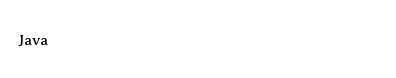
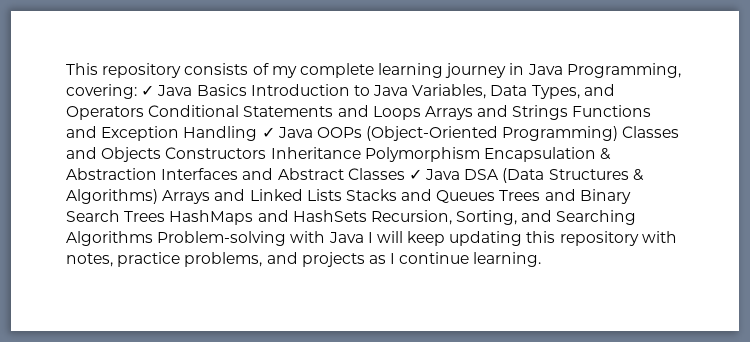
[18,35,48,47] Java -> [66,63,681,78] [66,84,615,99] [66,105,652,120] [66,126,680,141] [66,147,612,162] [66,168,644,183] [66,189,631,204] [66,210,637,225] [66,231,677,246] [66,252,542,267] This repository consists of my complete learning journey in Java Programming, covering: ✓ Java Basics Introduction to Java Variables, Data Types, and Operators Conditional Statements and Loops Arrays and Strings Functions and Exception Handling ✓ Java OOPs (Object-Oriented Programming) Classes and Objects Constructors Inheritance Polymorphism Encapsulation & Abstraction Interfaces and Abstract Classes ✓ Java DSA (Data Structures & Algorithms) Arrays and Linked Lists Stacks and Queues Trees and Binary Search Trees HashMaps and HashSets Recursion, Sorting, and Searching Algorithms Problem-solving with Java I will keep updating this repository with notes, practice problems, and projects as I continue learning.

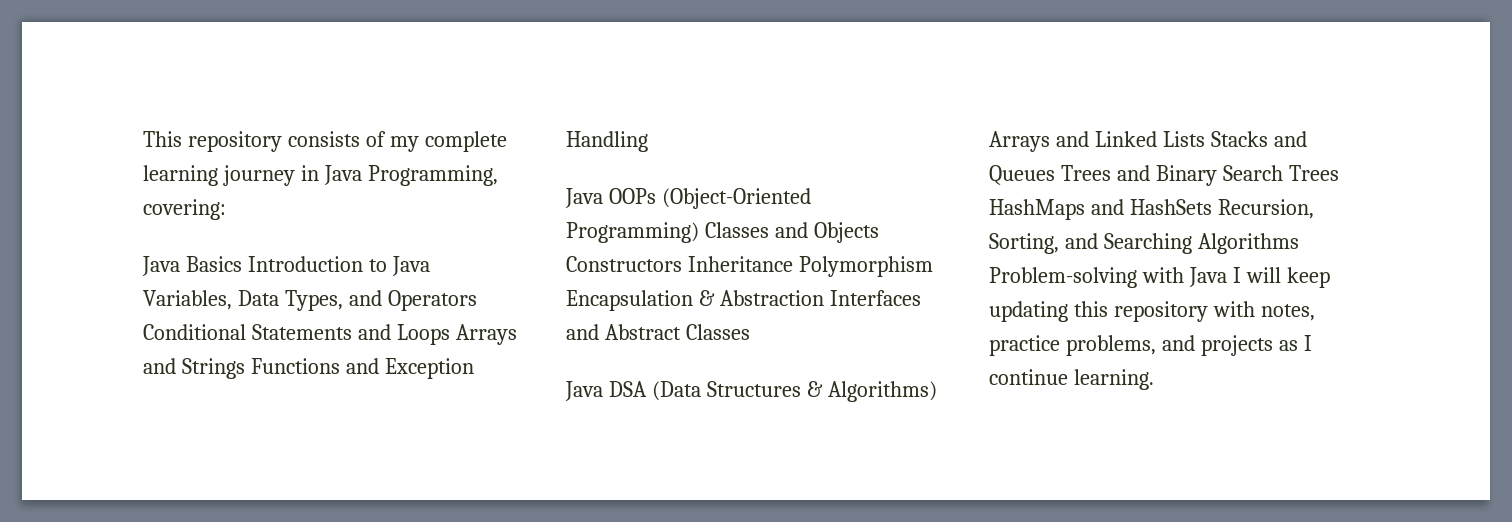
[141,85,155,96] ✓ -> (226, 209) //
[261,127,275,138] ✓ -> (648, 141) //
[408,169,422,180] ✓ -> (750, 332) //

